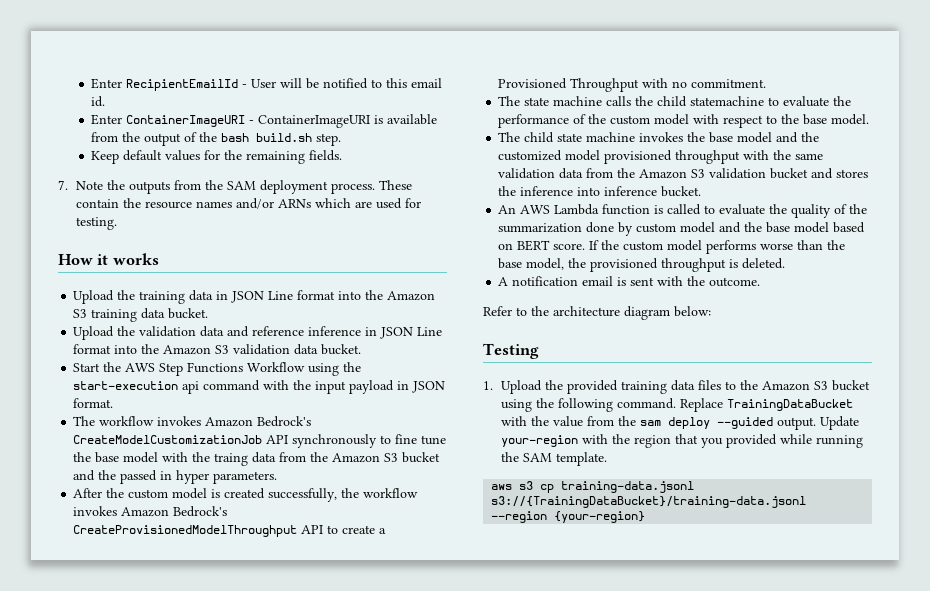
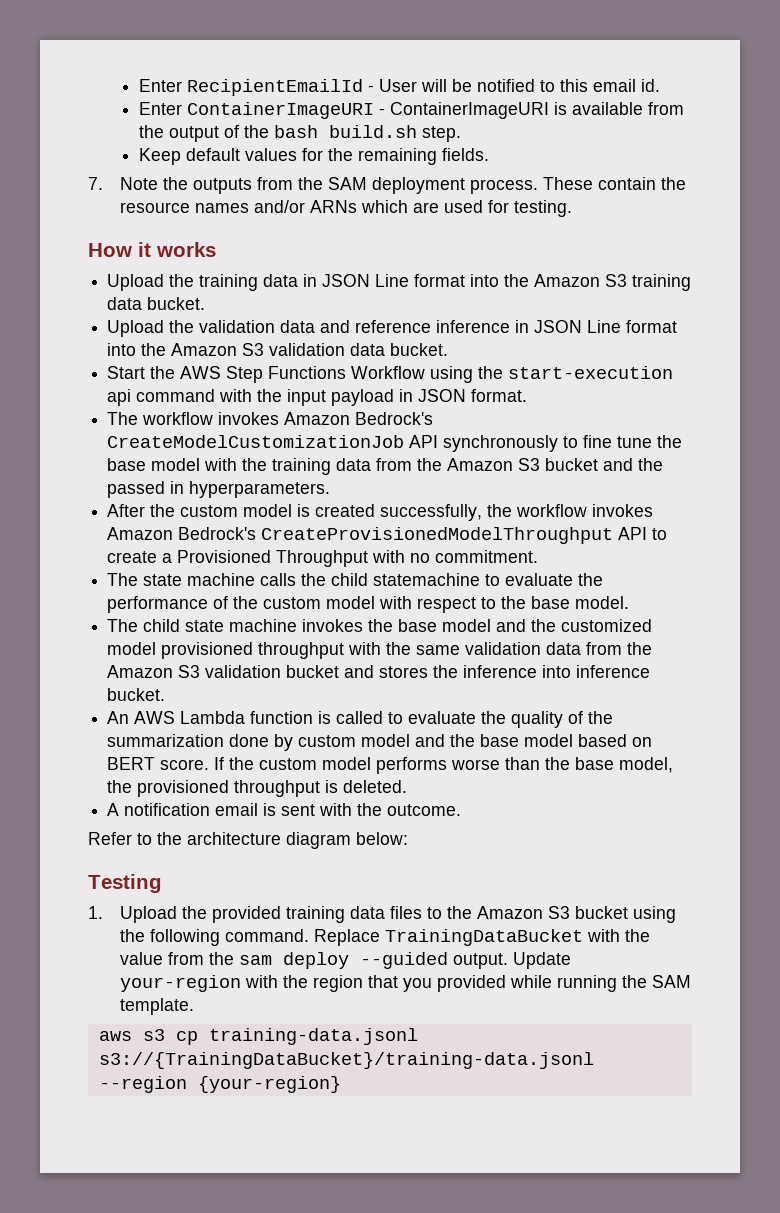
[214,453,249,466] traing -> [272,458,332,475] training
[176,470,278,484] hyper parameters. -> [189,481,331,498] hyperparameters.

